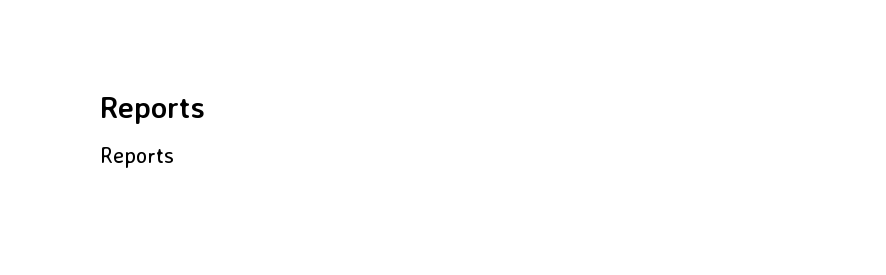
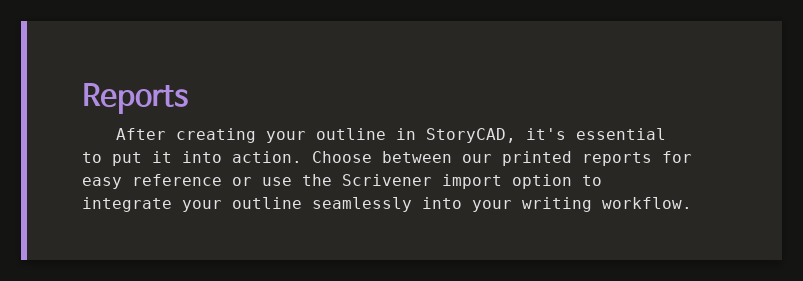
[100,147,174,168] Reports -> [116,128,667,143] [82,151,692,166] [82,174,602,189] [82,197,692,212] After creating your outline in StoryCAD, it's essential to put it into action. Choose between our printed reports for easy reference or use the Scrivener import option to integrate your outline seamlessly into your writing workflow.

